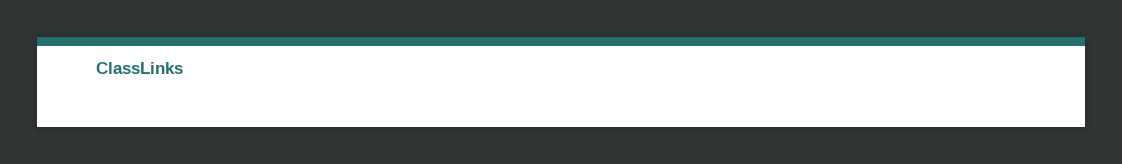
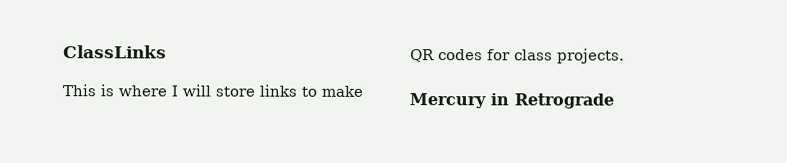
(183, 68) none -> [62,84,363,97] [410,48,625,64] [409,93,614,109] // This is where I will store links to make QR codes for class projects. // Mercury in Retrograde

